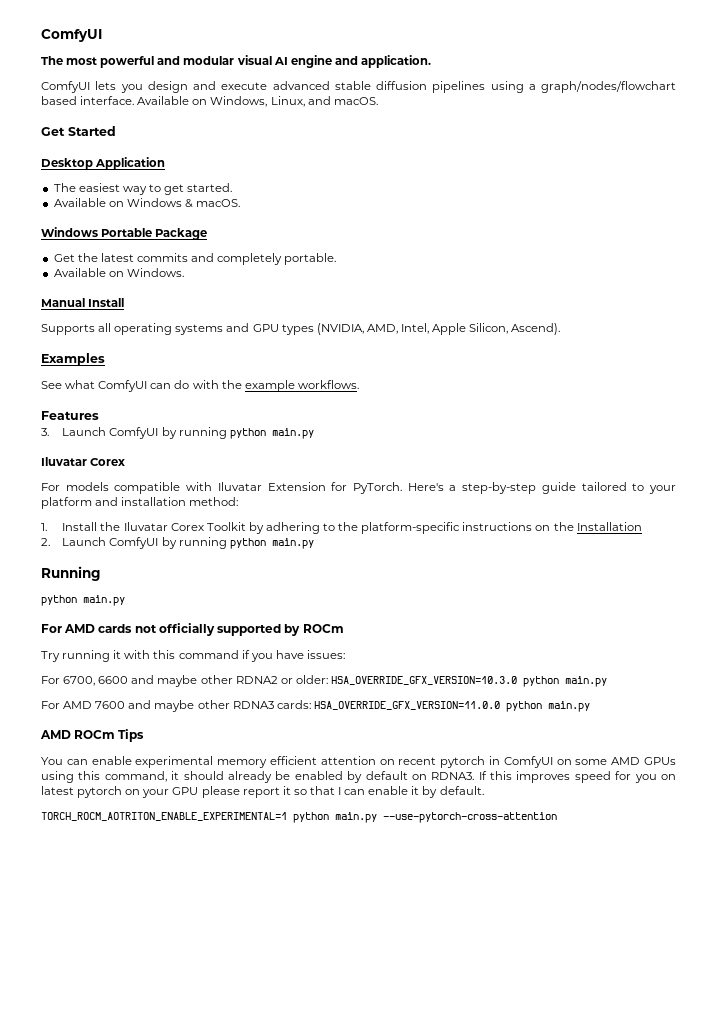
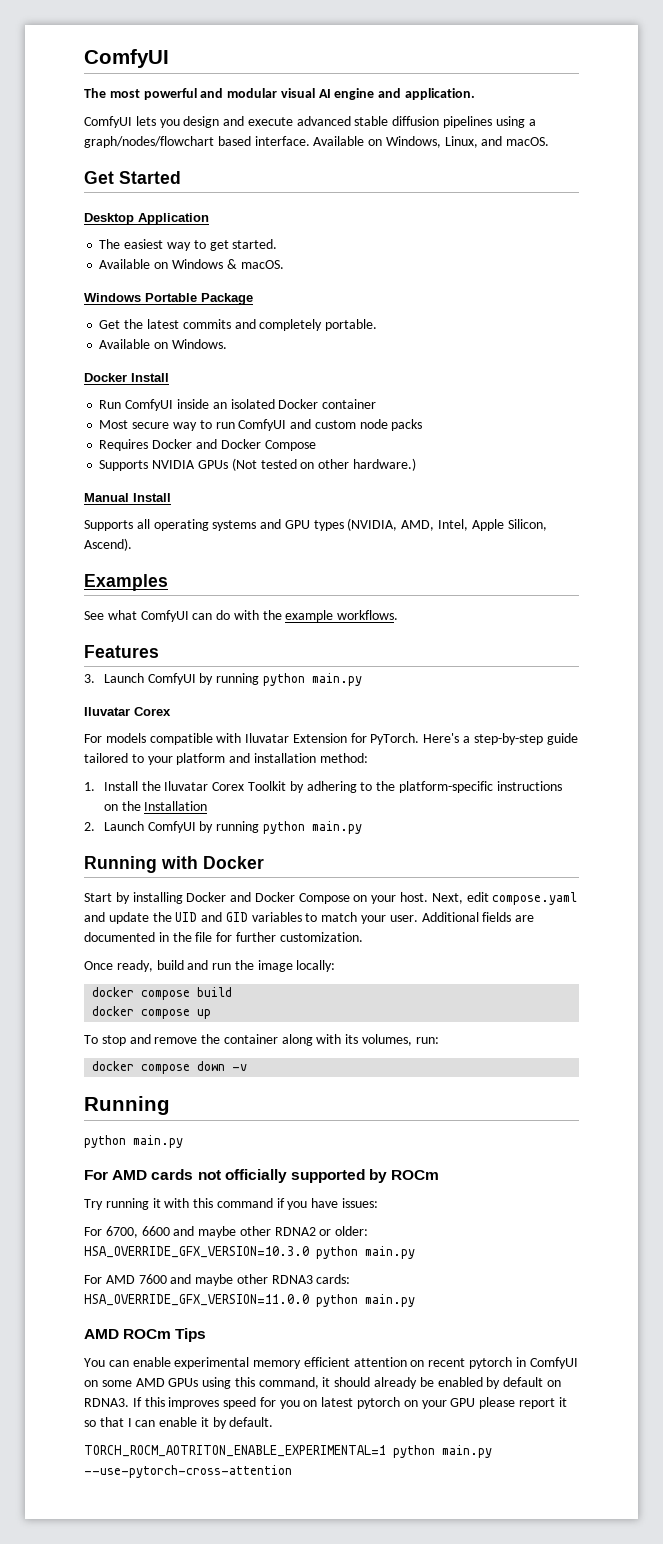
(184, 272) none -> [84,373,169,382] [99,399,377,411] [99,419,423,431] [99,439,316,451] [99,458,416,471] // Docker Install // Run ComfyUI inside an isolated Docker container // Most secure way to run ComfyUI and custom node packs // Requires Docker and Docker Compose // Supports NVIDIA GPUs (Not tested on other hardware.)
(314, 543) none -> [84,856,264,873] [84,892,578,905] [84,912,535,924] [84,932,363,942] [84,960,336,972] [92,987,233,1000] [92,1006,212,1019] [84,1034,439,1046] [92,1061,248,1074] // Running with Docker // Start by installing Docker and Docker Compose on your host. Next, edit compose.yaml and update the UID and GID variables to match your user. Additional fields are documented in the file for further customization. // Once ready, build and run the image locally: // docker compose build // docker compose up // To stop and remove the container along with its volumes, run: // docker compose down -v

